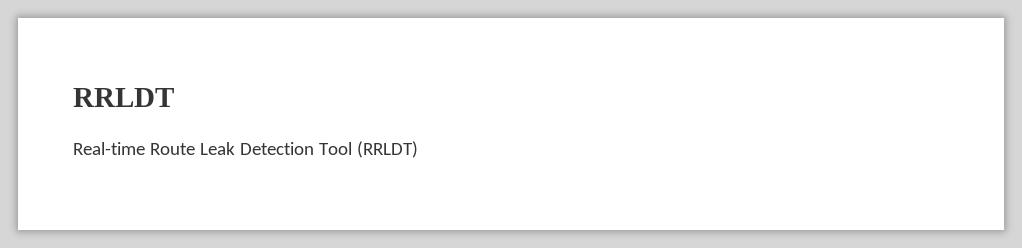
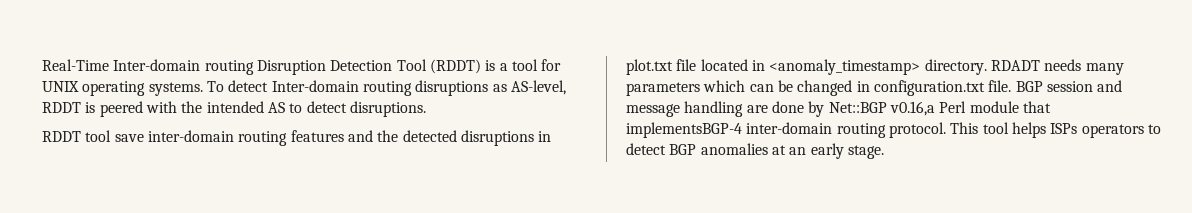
[73,88,174,107] [73,141,418,158] RRLDT // Real-time Route Leak Detection Tool (RRLDT) -> [42,59,562,75] [42,80,566,96] [42,101,426,117] [42,130,552,146] [626,59,1124,75] [626,80,1123,96] [626,101,1051,117] [626,122,1161,138] [626,143,884,159] Real-Time Inter-domain routing Disruption Detection Tool (RDDT) is a tool for UNIX operating systems. To detect Inter-domain routing disruptions as AS-level, RDDT is peered with the intended AS to detect disruptions. // RDDT tool save inter-domain routing features and the detected disruptions in plot.txt file located in <anomaly_timestamp> directory. RDADT needs many parameters which can be changed in configuration.txt file. BGP session and message handling are done by Net::BGP v0.16,a Perl module that implementsBGP-4 inter-domain routing protocol. This tool helps ISPs operators to detect BGP anomalies at an early stage.

